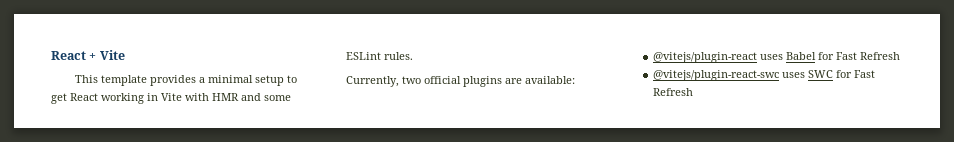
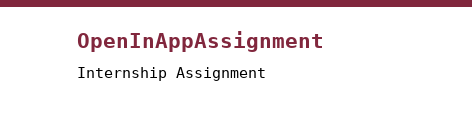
[51,50,125,60] [74,75,297,86] [51,93,291,104] [346,52,413,60] [346,76,575,87] [653,52,901,63] [653,70,876,81] [653,88,694,96] React + Vite // This template provides a minimal setup to get React working in Vite with HMR and some ESLint rules. // Currently, two official plugins are available: // @vitejs/plugin-react uses Babel for Fast Refresh // @vitejs/plugin-react-swc uses SWC for Fast Refresh -> [77,31,324,52] [77,67,266,81] OpenInAppAssignment // Internship Assignment

